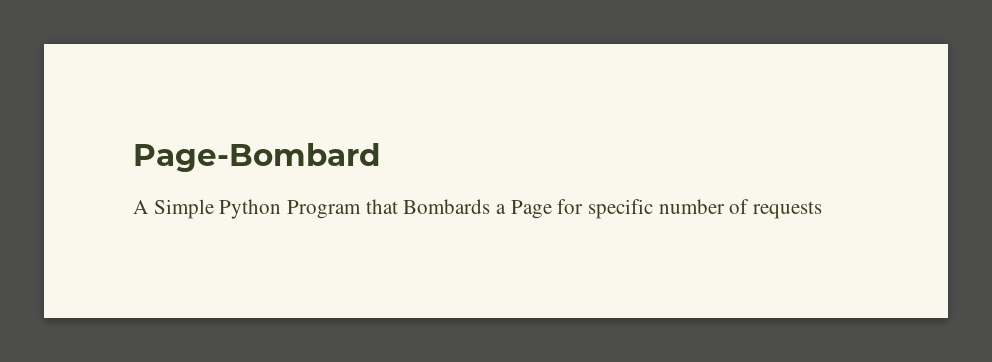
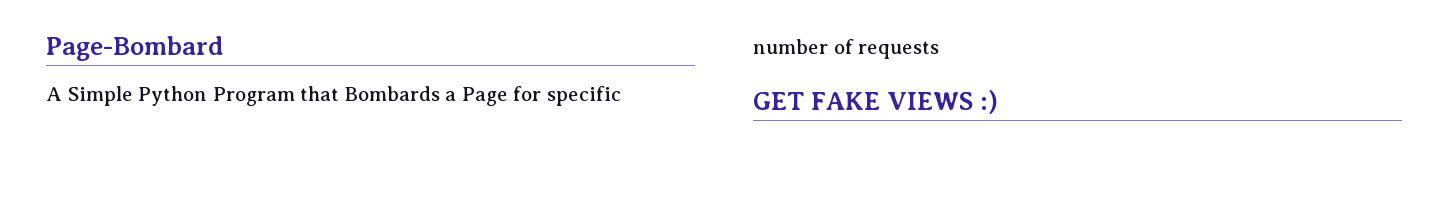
(823, 210) none -> [753,90,999,114] // GET FAKE VIEWS :)

